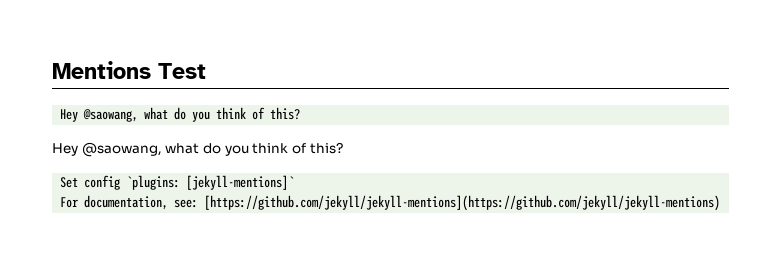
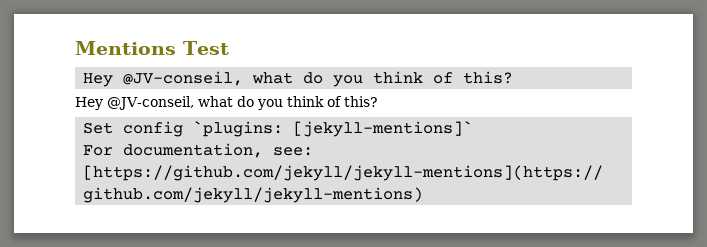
[83,109,139,122] @saowang, -> [123,71,244,86] @JV-conseil,
[81,142,162,157] @saowang, -> [107,96,194,110] @JV-conseil,

